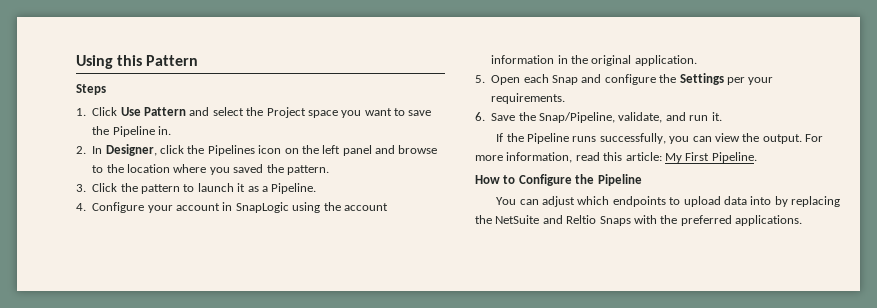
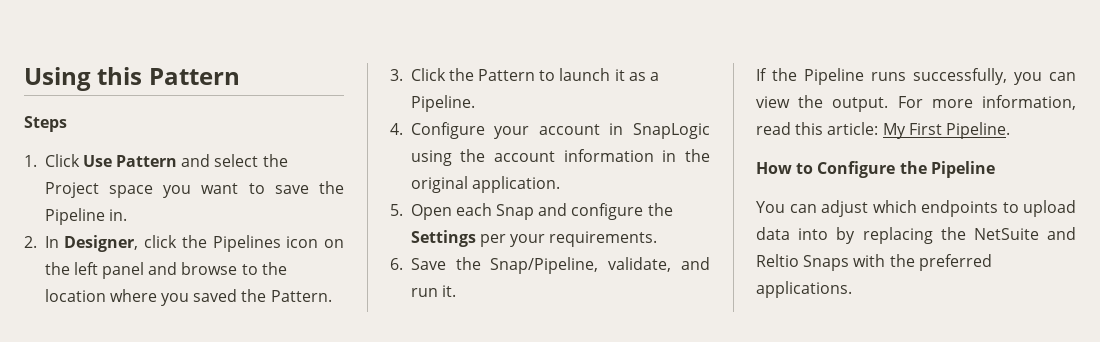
[286,165,329,175] pattern. -> [270,290,332,302] Pattern.
[141,184,180,194] pattern -> [478,69,536,81] Pattern

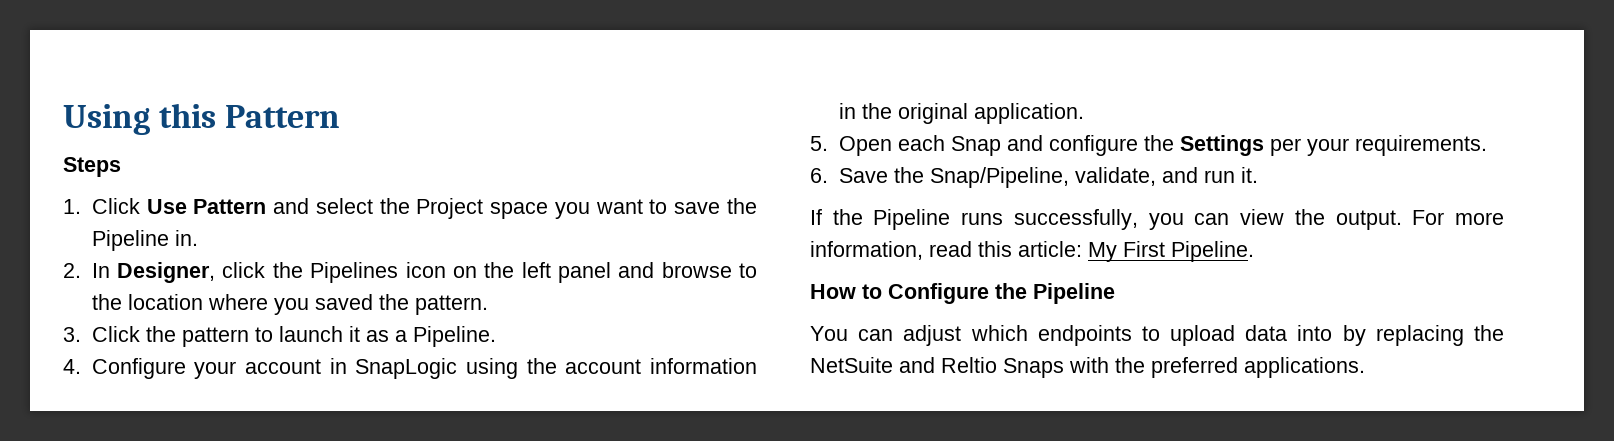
[270,290,332,302] Pattern. -> [414,295,488,315] pattern.
[478,69,536,81] Pattern -> [181,327,249,347] pattern

